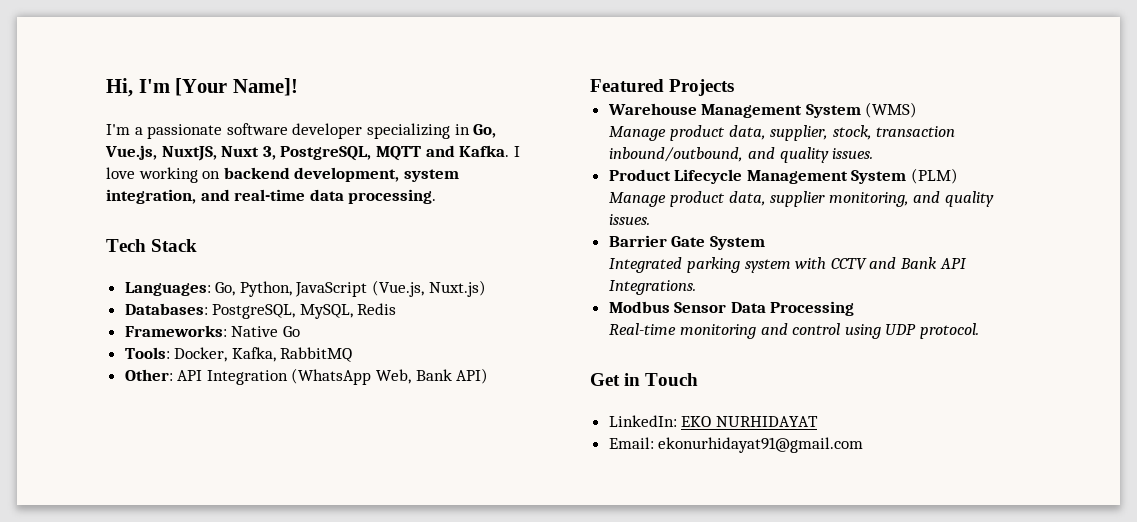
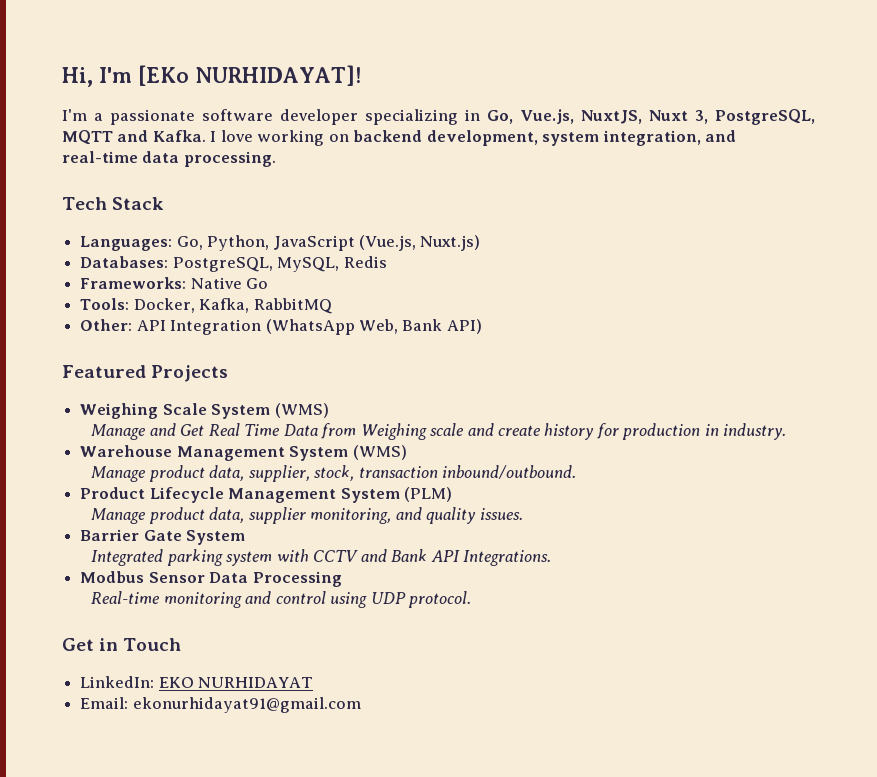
[175,78,298,96] [Your Name]! -> [138,65,361,86] [EKo NURHIDAYAT]!
(735, 87) none -> [80,403,329,419] [91,423,787,440] // Weighing Scale System (WMS) // Manage and Get Real Time Data from Weighing scale and create history for production in industry.
[609,147,874,163] inbound/outbound, and quality issues. -> [442,465,577,479] inbound/outbound.

